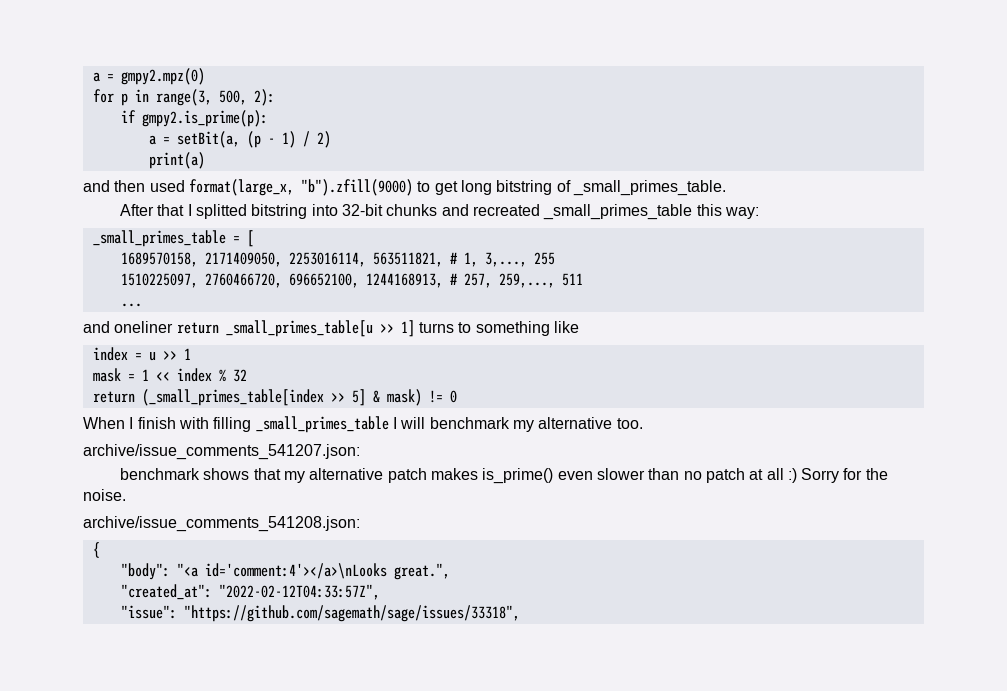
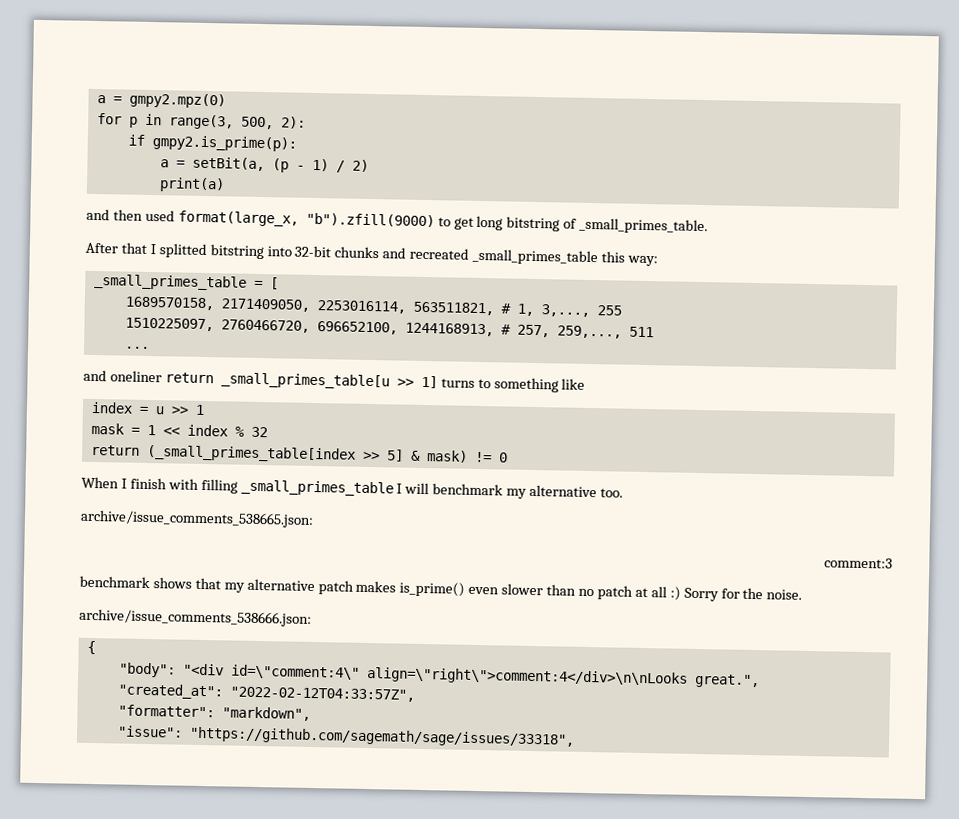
[83,444,360,460] archive/issue_comments_541207.json: -> [80,509,314,528] [824,557,893,569] archive/issue_comments_538665.json: // comment:3
[83,516,360,532] archive/issue_comments_541208.json: -> [79,608,312,627] archive/issue_comments_538666.json:
[176,563,387,579] "<a id='comment:4'></a>\nLooks -> [182,663,688,687] "<div id=\"comment:4\" align=\"right\">comment:4</div>\n\nLooks
(380, 592) none -> [117,704,311,721] // "formatter": "markdown",

